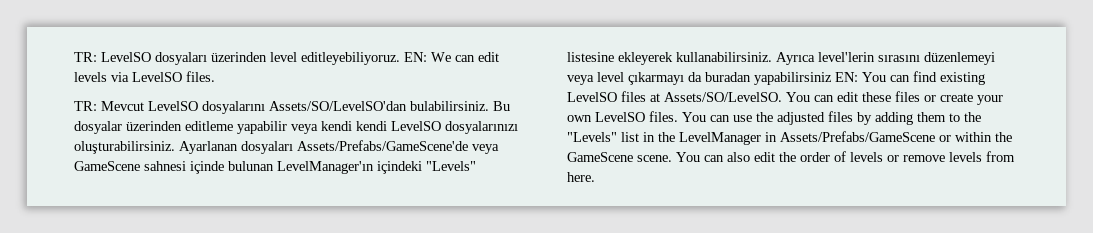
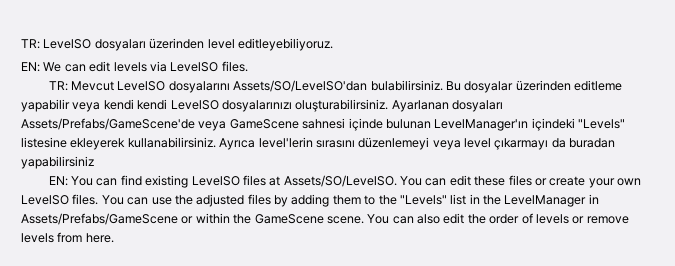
(400, 58) none -> (333, 44) //
(832, 78) none -> (94, 162) //

